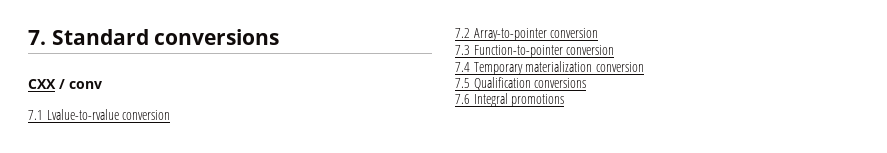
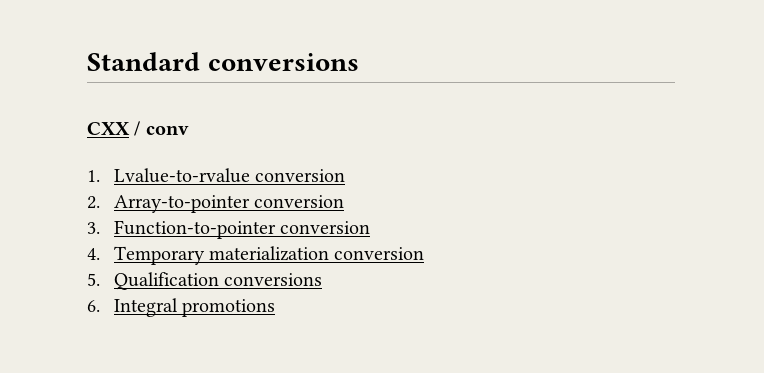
[28,30,46,45] 7. -> (87, 61) none
[28,110,43,120] 7.1 -> [87,170,100,182] 1.
[455,28,470,38] 7.2 -> [87,196,100,209] 2.
[455,45,470,55] 7.3 -> [87,222,100,234] 3.
[455,62,470,72] 7.4 -> [87,248,100,260] 4.
[455,78,470,88] 7.5 -> [87,273,100,286] 5.
[455,94,470,104] 7.6 -> [87,300,100,312] 6.

